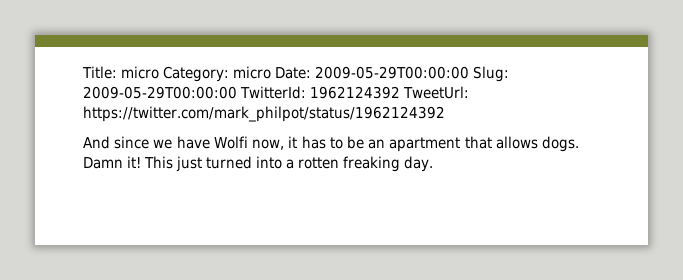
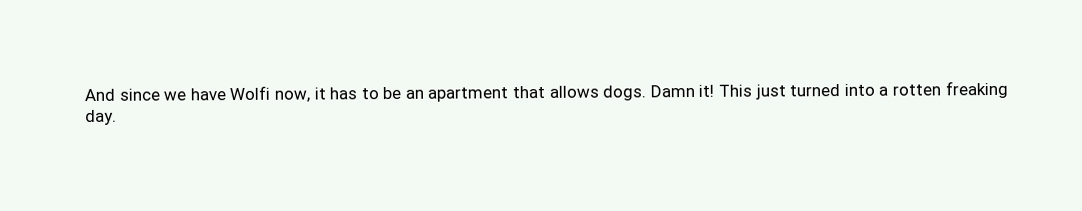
[82,66,510,82] [83,86,470,99] [83,106,445,122] Title: micro Category: micro Date: 2009-05-29T00:00:00 Slug: 2009-05-29T00:00:00 TwitterId: 1962124392 TweetUrl: https://twitter.com/mark_philpot/status/1962124392 // -> (84, 95) none

